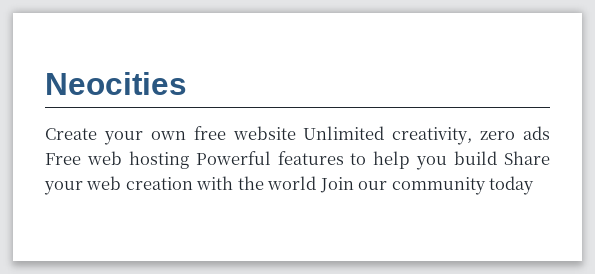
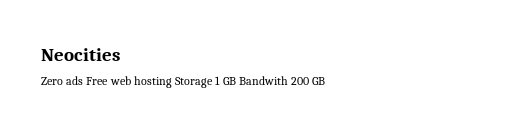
[45,126,550,145] [45,151,551,170] [44,176,535,195] Create your own free website Unlimited creativity, zero ads Free web hosting Powerful features to help you build Share your web creation with the world Join our community today -> [41,76,326,88] Zero ads Free web hosting Storage 1 GB Bandwith 200 GB

